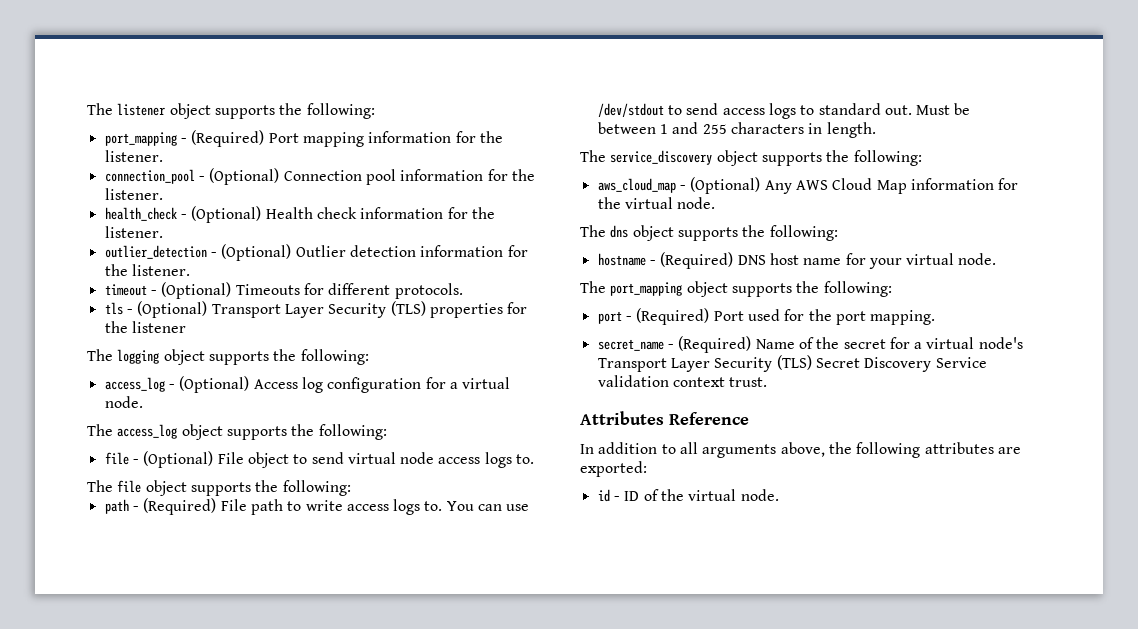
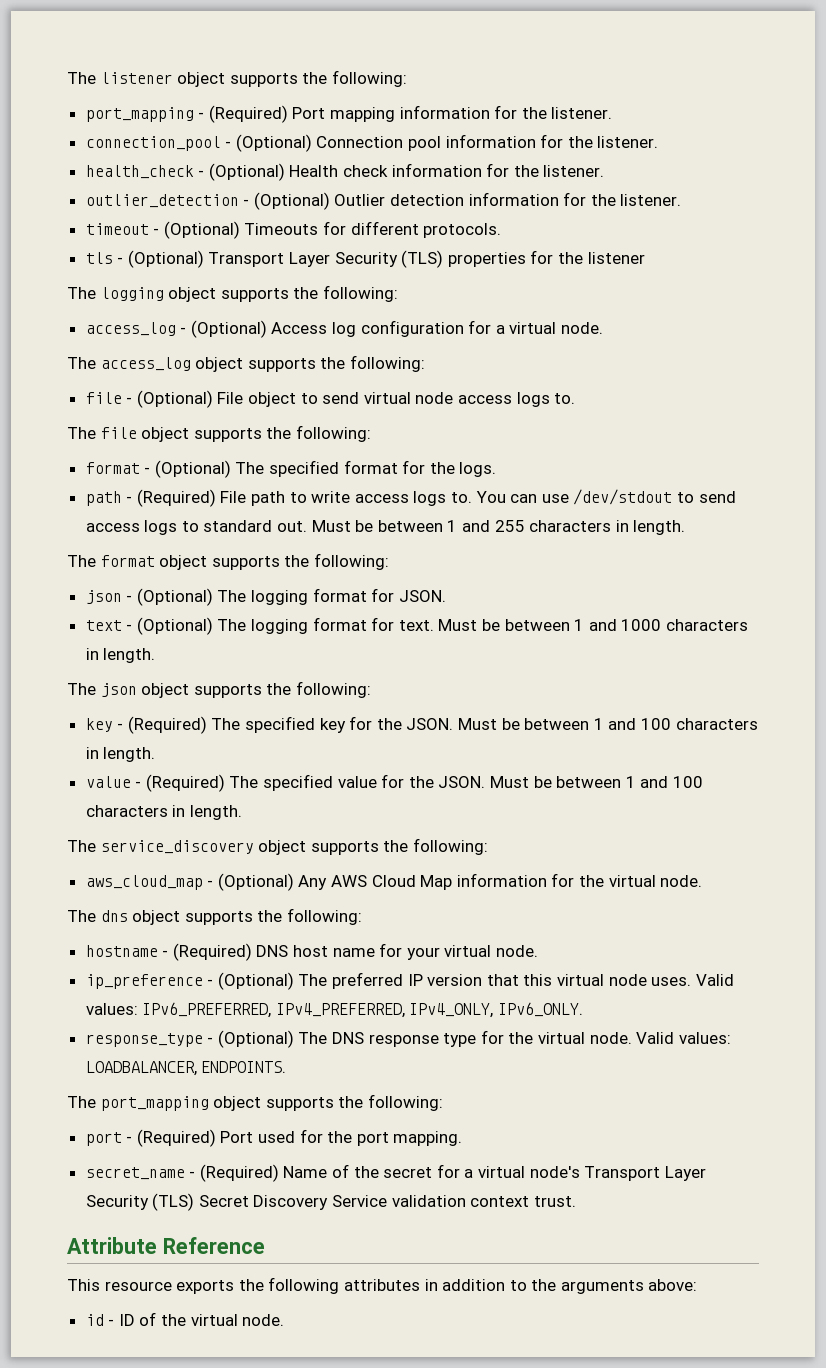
(351, 488) none -> [85,460,497,478] // format - (Optional) The specified format for the logs.
(876, 130) none -> [67,553,389,570] [85,588,446,606] [85,617,748,635] [85,648,156,663] [67,681,371,698] [85,716,758,734] [85,747,156,762] [85,774,703,792] [85,805,242,820] // The format object supports the following: // json - (Optional) The logging format for JSON. // text - (Optional) The logging format for text. Must be between 1 and 1000 characters in length. // The json object supports the following: // key - (Required) The specified key for the JSON. Must be between 1 and 100 characters in length. // value - (Required) The specified value for the JSON. Must be between 1 and 100 characters in length.
(997, 259) none -> [85,972,734,990] [85,1002,584,1018] [85,1030,731,1048] [85,1061,287,1076] // ip_preference - (Optional) The preferred IP version that this virtual node uses. Valid values: IPv6_PREFERRED, IPv4_PREFERRED, IPv4_ONLY, IPv6_ONLY. // response_type - (Optional) The DNS response type for the virtual node. Valid values: LOADBALANCER, ENDPOINTS.
[580,411,664,425] Attributes -> [67,1237,157,1254] Attribute
[580,442,1021,458] [580,461,647,477] In addition to all arguments above, the following attributes are exported: -> [67,1277,698,1294] This resource exports the following attributes in addition to the arguments above:

